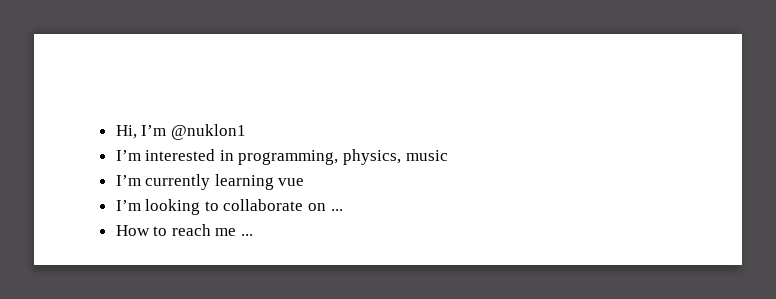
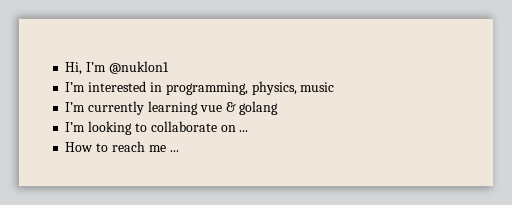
(305, 182) none -> [225,101,279,115] & golang

